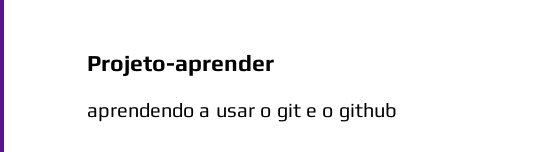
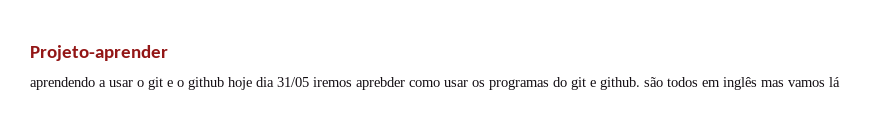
(397, 112) none -> [228,77,840,90] hoje dia 31/05 iremos aprebder como usar os programas do git e github. são todos em inglês mas vamos lá

